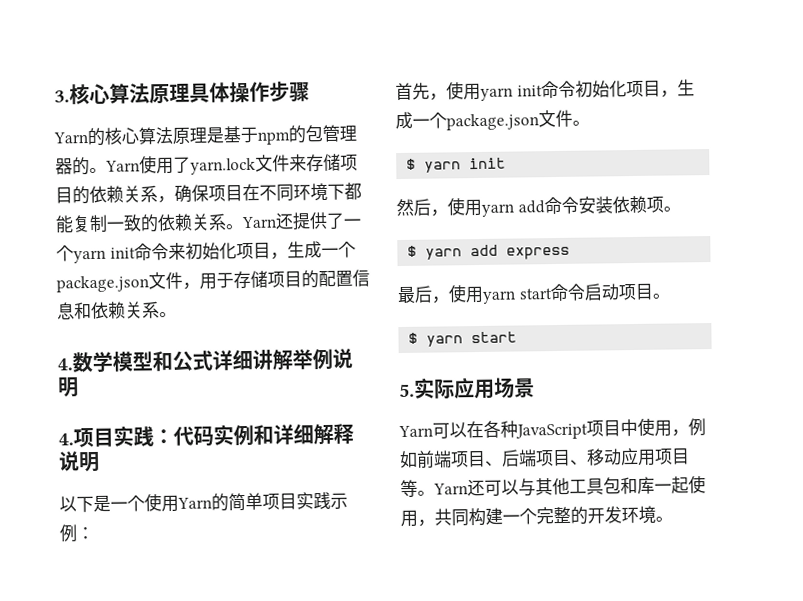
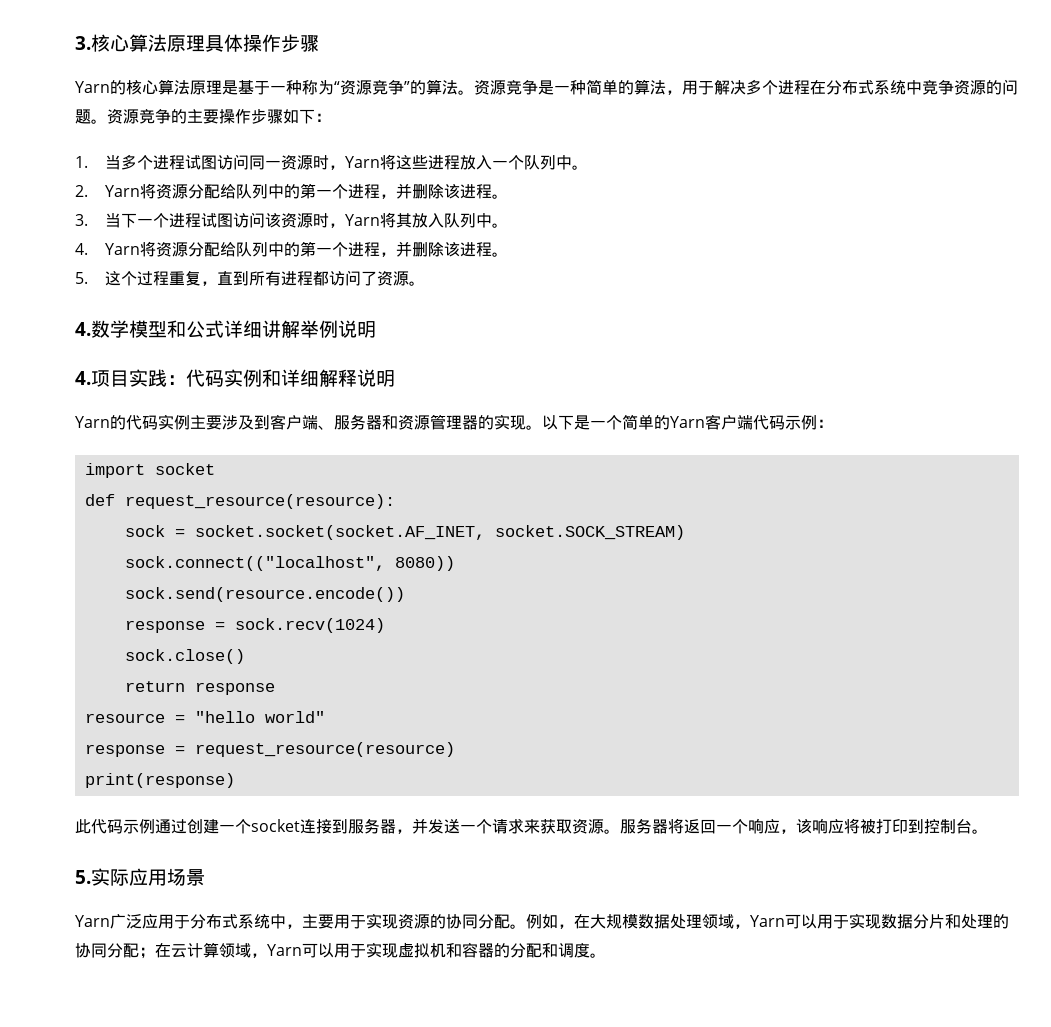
[257,124,357,145] [55,153,358,176] [55,182,362,205] [55,211,362,234] [56,241,356,264] [56,269,370,293] [56,301,160,320] npm的包管理器的。Yarn使用了yarn.lock文件来存储项目的依赖关系，确保项目在不同环境下都能复制一致的依赖关系。Yarn还提供了一个yarn init命令来初始化项目，生成一个package.json文件，用于存储项目的配置信息和依赖关系 -> [269,79,1018,95] [75,108,331,124] [75,154,588,170] [75,183,508,199] [75,212,508,228] [75,241,508,257] [75,270,409,286] 一种称为“资源竞争”的算法。资源竞争是一种简单的算法，用于解决多个进程在分布式系统中竞争资源的问题。资源竞争的主要操作步骤如下： // 1.当多个进程试图访问同一资源时，Yarn将这些进程放入一个队列中。 // 2. Yarn将资源分配给队列中的第一个进程，并删除该进程。 // 3.当下一个进程试图访问该资源时，Yarn将其放入队列中。 // 4. Yarn将资源分配给队列中的第一个进程，并删除该进程。 // 5.这个过程重复，直到所有进程都访问了资源
[59,491,348,513] [59,524,95,543] [395,79,695,101] [395,109,590,131] [406,157,507,173] [396,195,681,217] [407,244,571,260] [397,283,670,304] [408,331,518,347] 以下是一个使用Yarn的简单项目实践示例： // 首先，使用yarn init命令初始化项目，生成一个package.json文件。 // $ yarn init // 然后，使用yarn add命令安装依赖项。 // $ yarn add express // 最后，使用yarn start命令启动项目。 // $ yarn start -> [75,414,833,430] [84,463,215,478] [84,494,395,509] [124,525,685,540] [124,556,455,571] [124,587,405,602] [124,618,385,633] [124,649,245,664] [124,681,275,695] [84,711,325,723] [84,742,455,757] [84,773,235,788] [75,818,988,834] Yarn的代码实例主要涉及到客户端、服务器和资源管理器的实现。以下是一个简单的Yarn客户端代码示例： // import socket // def request_resource(resource): // sock = socket.socket(socket.AF_INET, socket.SOCK_STREAM) // sock.connect(("localhost", 8080)) // sock.send(resource.encode()) // response = sock.recv(1024) // sock.close() // return response // resource = "hello world" // response = request_resource(resource) // print(response) // 此代码示例通过创建一个socket连接到服务器，并发送一个请求来获取资源。服务器将返回一个响应，该响应将被打印到控制台。
[432,417,706,440] [399,447,690,469] [400,475,706,498] [400,505,656,528] 可以在各种JavaScript项目中使用，例如前端项目、后端项目、移动应用项目等。Yarn还可以与其他工具包和库一起使用，共同构建一个完整的开发环境 -> [109,913,1009,929] [75,942,590,959] 广泛应用于分布式系统中，主要用于实现资源的协同分配。例如，在大规模数据处理领域，Yarn可以用于实现数据分片和处理的协同分配；在云计算领域，Yarn可以用于实现虚拟机和容器的分配和调度

